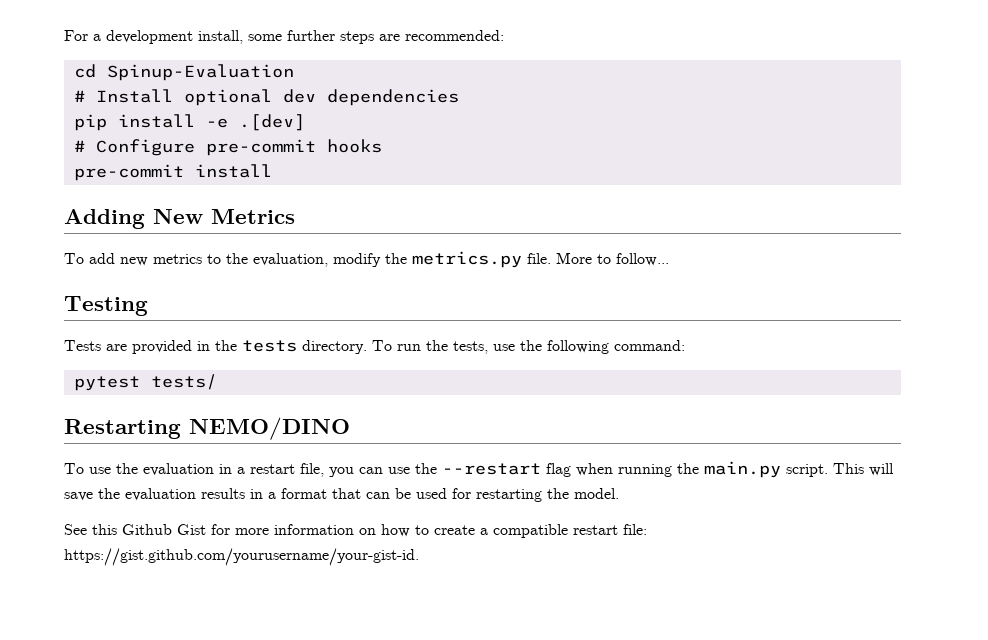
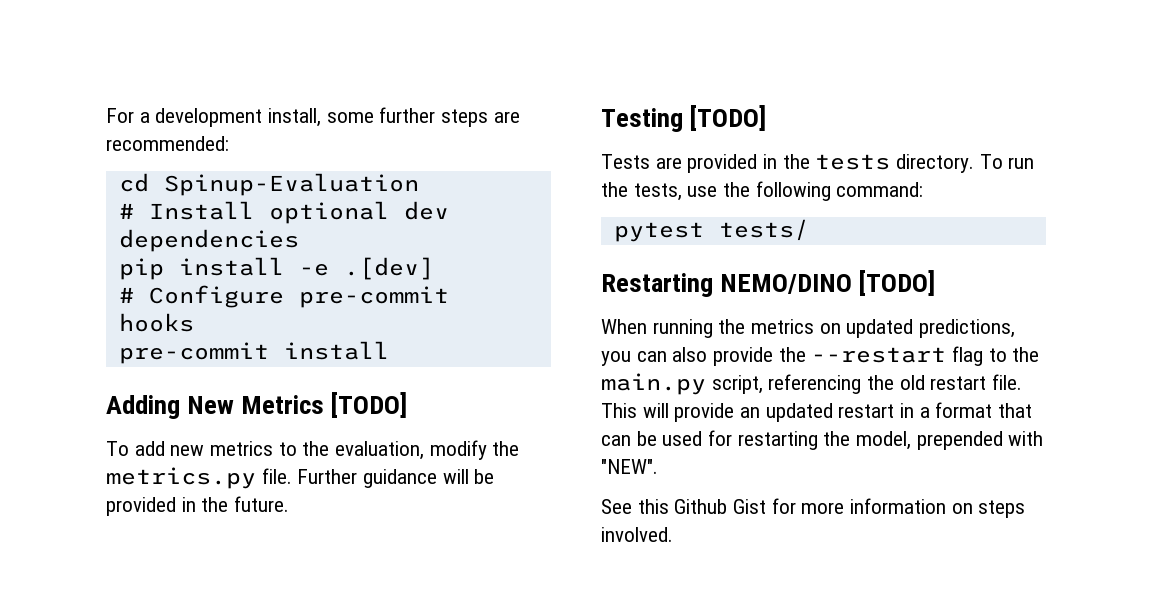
(295, 216) none -> [331,392,408,418] [TODO]
[556,252,669,266] More to follow... -> [297,469,495,488] [106,496,290,516] Further guidance will be provided in the future.
(148, 306) none -> [690,105,767,131] [TODO]
[64,461,894,478] [64,488,245,501] // To use the evaluation in a restart file, you can use the --restart flag when running the main.py script. This will save the evaluation results -> [859,270,936,296] [601,319,1016,338] [601,346,1040,366] [601,373,1023,395] [601,403,895,422] [TODO] // When running the metrics on updated predictions, you can also provide the --restart flag to the main.py script, referencing the old restart file. This will provide an updated restart
[574,488,619,499] model. -> [856,431,1044,450] [601,459,658,474] model, prepended with "NEW".
[381,524,647,538] [64,548,419,566] how to create a compatible restart file: https://gist.github.com/yourusername/your-gist-id. -> [978,500,1026,518] [601,527,673,542] steps involved.

